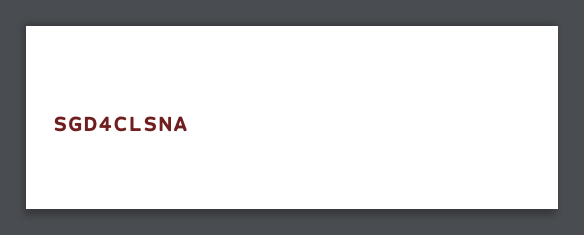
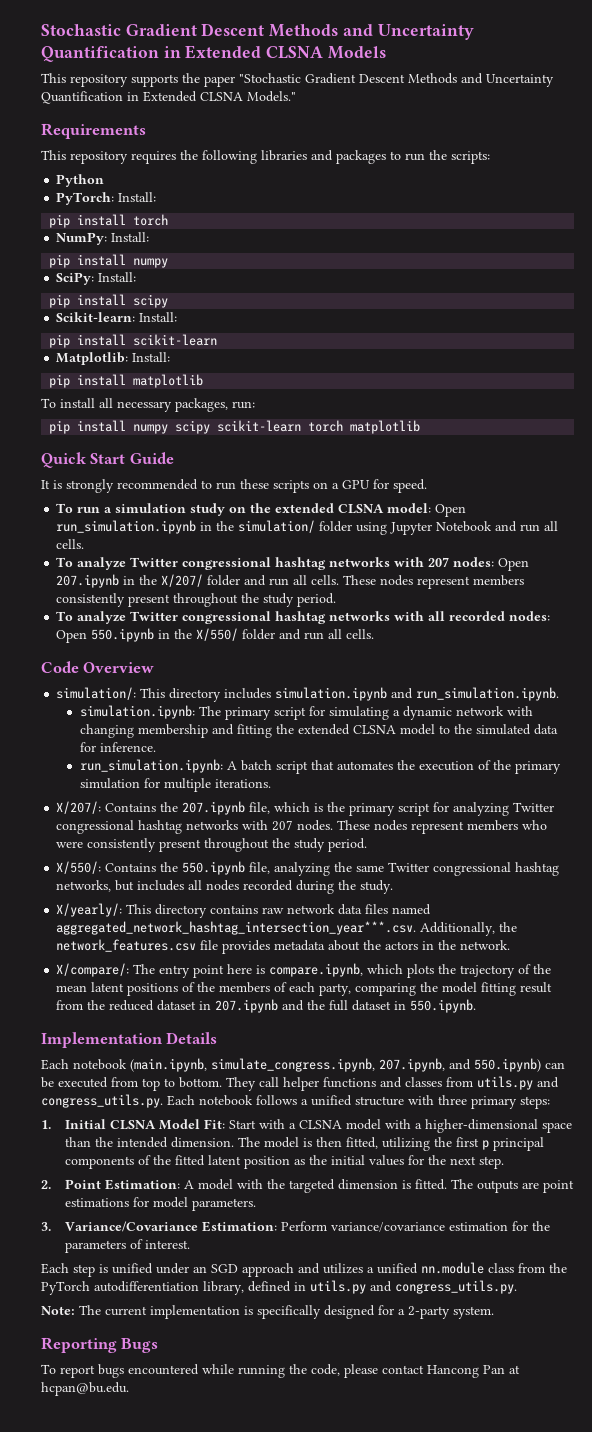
[53,116,188,132] SGD4CLSNA -> [41,23,474,40] [41,45,386,62] [41,73,554,87] [41,91,296,104] [41,123,146,139] [41,150,490,164] [56,174,105,187] [56,192,157,205] [49,214,169,228] [56,232,150,245] [49,254,169,268] [56,272,137,285] [49,294,169,308] [56,312,178,322] [49,334,218,348] [56,352,171,365] [49,374,204,388] [41,398,255,412] [49,420,421,434] [41,452,174,468] [41,479,427,493] [56,503,467,517] [56,520,559,535] [56,539,85,549] [56,557,530,571] [56,574,525,589] [56,593,337,607] [56,611,551,624] [56,628,375,643] [41,661,155,673] [56,687,560,702] [79,705,533,720] [79,724,558,738] [79,742,156,752] [79,759,561,774] [79,778,271,792] [56,801,555,816] [56,820,548,834] [56,838,368,852] [56,861,560,876] [56,880,394,894] [56,903,432,918] [56,921,518,936] [56,939,511,954] [56,963,552,978] [56,982,553,996] [56,999,477,1013] [41,1032,218,1048] [41,1058,565,1072] [41,1076,559,1091] [41,1094,550,1109] [41,1119,572,1133] [64,1137,544,1151] [64,1155,504,1169] [41,1179,574,1193] [64,1197,256,1211] [41,1221,550,1232] [64,1239,190,1253] [41,1262,567,1277] [41,1280,517,1295] [41,1305,494,1319] [41,1337,159,1353] [41,1364,520,1378] [41,1382,129,1396] Stochastic Gradient Descent Methods and Uncertainty Quantification in Extended CLSNA Models // This repository supports the paper "Stochastic Gradient Descent Methods and Uncertainty Quantification in Extended CLSNA Models." // Requirements // This repository requires the following libraries and packages to run the scripts: // Python // PyTorch: Install: // pip install torch // NumPy: Install: // pip install numpy // SciPy: Install: // pip install scipy // Scikit-learn: Install: // pip install scikit-learn // Matplotlib: Install: // pip install matplotlib // To install all necessary packages, run: // pip install numpy scipy scikit-learn torch matplotlib // Quick Start Guide // It is strongly recommended to run these scripts on a GPU for speed. // To run a simulation study on the extended CLSNA model: Open run_simulation.ipynb in the simulation/ folder using Jupyter Notebook and run all cells. // To analyze Twitter congressional hashtag networks with 207 nodes: Open 207.ipynb in the X/207/ folder and run all cells. These nodes represent members consistently present throughout the study period. // To analyze Twitter congressional hashtag networks with all recorded nodes: Open 550.ipynb in the X/550/ folder and run all cells. // Code Overview // simulation/: This directory includes simulation.ipynb and run_simulation.ipynb. // simulation.ipynb: The primary script for simulating a dynamic network with changing membership and fitting the extended CLSNA model to the simulated data for inference. // run_simulation.ipynb: A batch script that automates the execution of the primary simulation for multiple iterations. // X/207/: Contains the 207.ipynb file, which is the primary script for analyzing Twitter congressional hashtag networks with 207 nodes. These nodes represent members who were consistently present throughout the study period. // X/550/: Contains the 550.ipynb file, analyzing the same Twitter congressional hashtag networks, but includes all nodes recorded during the study. // X/yearly/: This directory contains raw network data files named aggregated_network_hashtag_intersection_year***.csv. Additionally, the network_features.csv file provides metadata about the actors in the network. // X/compare/: The entry point here is compare.ipynb, which plots the trajectory of the mean latent positions of the members of each party, comparing the model fitting result from the reduced dataset in 207.ipynb and the full dataset in 550.ipynb. // Implementation Details // Each notebook (main.ipynb, simulate_congress.ipynb, 207.ipynb, and 550.ipynb) can be executed from top to bottom. They call helper functions and classes from utils.py and congress_utils.py. Each notebook follows a unified structure with three primary steps: // 1. Initial CLSNA Model Fit: Start with a CLSNA model with a higher-dimensional space than the intended dimension. The model is then fitted, utilizing the first p principal components of the fitted latent position as the initial values for the next step. // 2. Point Estimation: A model with the targeted dimension is fitted. The outputs are point estimations for model parameters. // 3. Variance/Covariance Estimation: Perform variance/covariance estimation for the parameters of interest. // Each step is unified under an SGD approach and utilizes a unified nn.module class from the PyTorch autodifferentiation library, defined in utils.py and congress_utils.py. // Note: The current implementation is specifically designed for a 2-party system. // Reporting Bugs // To report bugs encountered while running the code, please contact Hancong Pan at hcpan@bu.edu.

